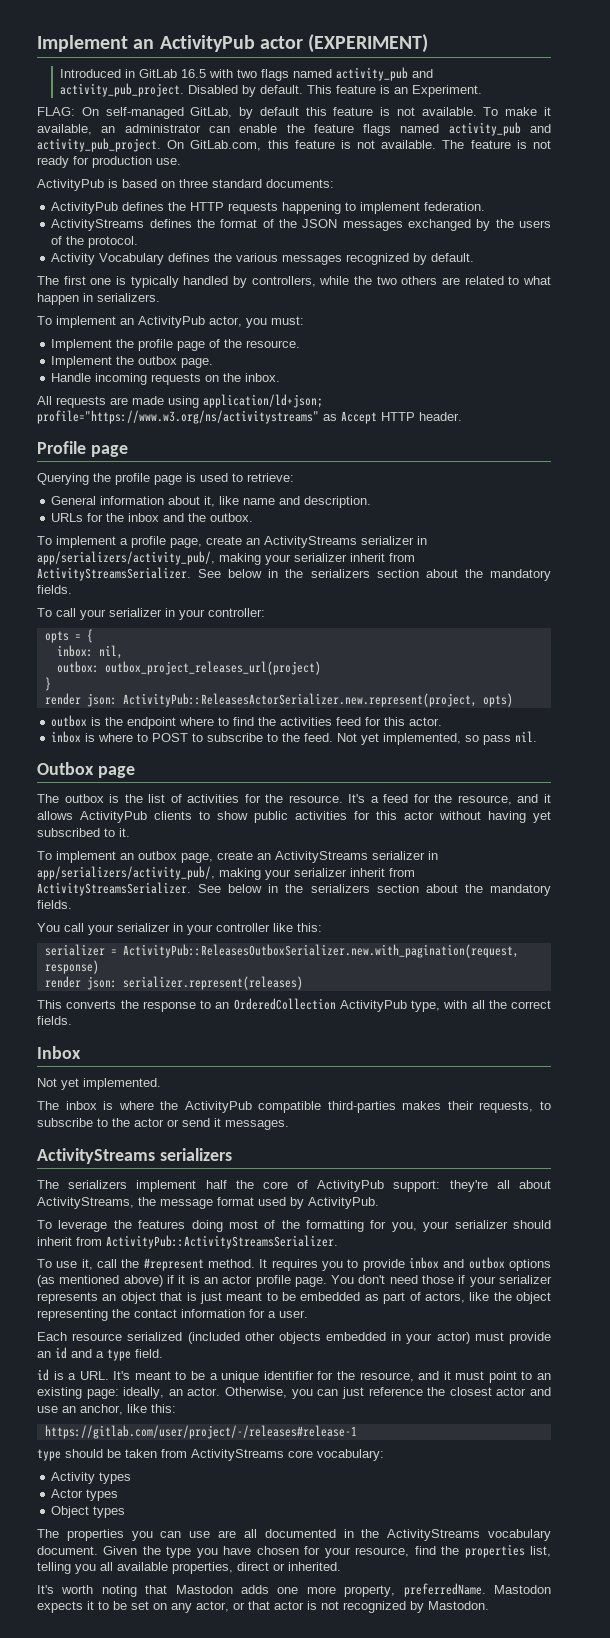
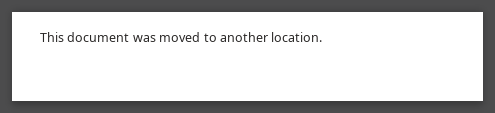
[37,34,429,53] [60,67,434,81] [60,83,483,97] [37,107,551,119] [37,122,551,136] [37,138,551,152] [37,156,181,168] [37,179,334,191] [51,202,486,214] [51,219,551,231] [51,236,139,248] [51,253,475,265] [37,276,552,288] [37,293,160,305] [37,316,304,328] [51,339,301,351] [51,356,214,368] [51,373,281,385] [37,394,323,408] [37,410,462,424] [37,441,128,457] [37,473,294,485] [51,496,372,508] [51,513,254,522] [37,536,427,548] [37,551,415,565] [37,567,551,581] [37,585,72,594] [37,608,265,620] [44,629,93,643] [56,645,123,659] [56,661,321,675] [44,677,51,691] [44,693,513,707] [51,715,443,729] [51,731,538,745] [37,762,135,778] [37,794,551,805] [37,811,551,823] [37,828,130,837] [37,851,438,863] [37,866,415,880] [37,882,551,896] [37,900,72,909] [37,923,322,935] [44,944,519,958] [44,960,99,974] [44,976,303,990] [37,998,551,1012] [37,1016,72,1025] [37,1046,81,1059] [37,1078,161,1090] [37,1101,551,1113] [37,1118,289,1130] [37,1148,232,1164] [37,1180,551,1192] [37,1197,379,1209] [37,1220,551,1232] [37,1235,338,1249] [37,1257,551,1271] [37,1275,552,1287] [37,1292,551,1304] [37,1309,308,1321] [37,1332,551,1344] [37,1347,163,1361] [37,1369,551,1383] [37,1387,552,1399] [37,1404,176,1415] [44,1425,357,1439] [37,1449,384,1461] [51,1472,132,1484] [51,1489,119,1501] [51,1506,126,1518] [37,1529,551,1541] [37,1544,551,1558] [37,1562,341,1574] [37,1583,551,1597] [37,1601,489,1613] Implement an ActivityPub actor (EXPERIMENT) // Introduced in GitLab 16.5 with two flags named activity_pub and activity_pub_project. Disabled by default. This feature is an Experiment. // FLAG: On self-managed GitLab, by default this feature is not available. To make it available, an administrator can enable the feature flags named activity_pub and activity_pub_project. On GitLab.com, this feature is not available. The feature is not ready for production use. // ActivityPub is based on three standard documents: // ActivityPub defines the HTTP requests happening to implement federation. // ActivityStreams defines the format of the JSON messages exchanged by the users of the protocol. // Activity Vocabulary defines the various messages recognized by default. // The first one is typically handled by controllers, while the two others are related to what happen in serializers. // To implement an ActivityPub actor, you must: // Implement the profile page of the resource. // Implement the outbox page. // Handle incoming requests on the inbox. // All requests are made using application/ld+json; profile="https://www.w3.org/ns/activitystreams" as Accept HTTP header. // Profile page // Querying the profile page is used to retrieve: // General information about it, like name and description. // URLs for the inbox and the outbox. // To implement a profile page, create an ActivityStreams serializer in app/serializers/activity_pub/, making your serializer inherit from ActivityStreamsSerializer. See below in the serializers section about the mandatory fields. // To call your serializer in your controller: // opts = { // inbox: nil, // outbox: outbox_project_releases_url(project) // } // render json: ActivityPub::ReleasesActorSerializer.new.represent(project, opts) // outbox is the endpoint where to find the activities feed for this actor. // inbox is where to POST to subscribe to the feed. Not yet implemented, so pass nil. // Outbox page // The outbox is the list of activities for the resource. It's a feed for the resource, and it allows ActivityPub clients to show public activities for this actor without having yet subscribed to it. // To implement an outbox page, create an ActivityStreams serializer in app/serializers/activity_pub/, making your serializer inherit from ActivityStreamsSerializer. See below in the serializers section about the mandatory fields. // You call your serializer in your controller like this: // serializer = ActivityPub::ReleasesOutboxSerializer.new.with_pagination(request, response) // render json: serializer.represent(releases) // This converts the response to an OrderedCollection ActivityPub type, with all the correct fields. // Inbox // Not yet implemented. // The inbox is where the ActivityPub compatible third-parties makes their requests, to subscribe to the actor or send it messages. // ActivityStreams serializers // The serializers implement half the core of ActivityPub support: they're all about ActivityStreams, the message format used by ActivityPub. // To leverage the features doing most of the formatting for you, your serializer should inherit from ActivityPub::ActivityStreamsSerializer. // To use it, call the #represent method. It requires you to provide inbox and outbox options (as mentioned above) if it is an actor profile page. You don't need those if your serializer represents an object that is just meant to be embedded as part of actors, like the object representing the contact information for a user. // Each resource serialized (included other objects embedded in your actor) must provide an id and a type field. // id is a URL. It's meant to be a unique identifier for the resource, and it must point to an existing page: ideally, an actor. Otherwise, you can just reference the closest actor and use an anchor, like this: // https://gitlab.com/user/project/-/releases#release-1 // type should be taken from ActivityStreams core vocabulary: // Activity types // Actor types // Object types // The properties you can use are all documented in the ActivityStreams vocabulary document. Given the type you have chosen for your resource, find the properties list, telling you all available properties, direct or inherited. // It's worth noting that Mastodon adds one more property, preferredName. Mastodon expects it to be set on any actor, or that actor is not recognized by Mastodon. -> [40,32,323,42] This document was moved to another location.

